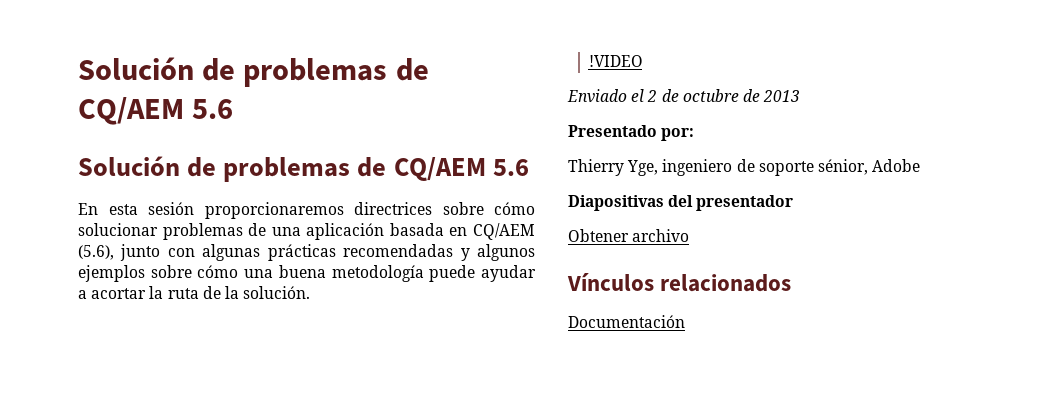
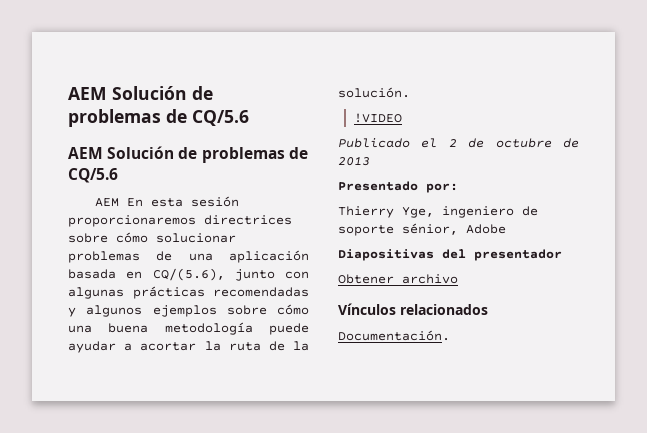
[78,57,429,87] [78,97,234,125] [78,156,529,182] Solución de problemas de CQ/AEM 5.6 // Solución de problemas de CQ/AEM 5.6 // -> [68,86,213,100] [68,109,249,127] [68,146,308,163] [68,168,118,183] [94,198,119,207] AEM Solución de problemas de CQ/5.6 // AEM Solución de problemas de CQ/5.6 // AEM
[472,223,535,240] [78,245,114,260] CQ/AEM (5.6), -> [152,268,225,281] CQ/(5.6),
[567,89,627,103] Enviado -> [338,138,410,148] Publicado
[568,315,685,328] Documentación -> [338,330,450,341] Documentación.

